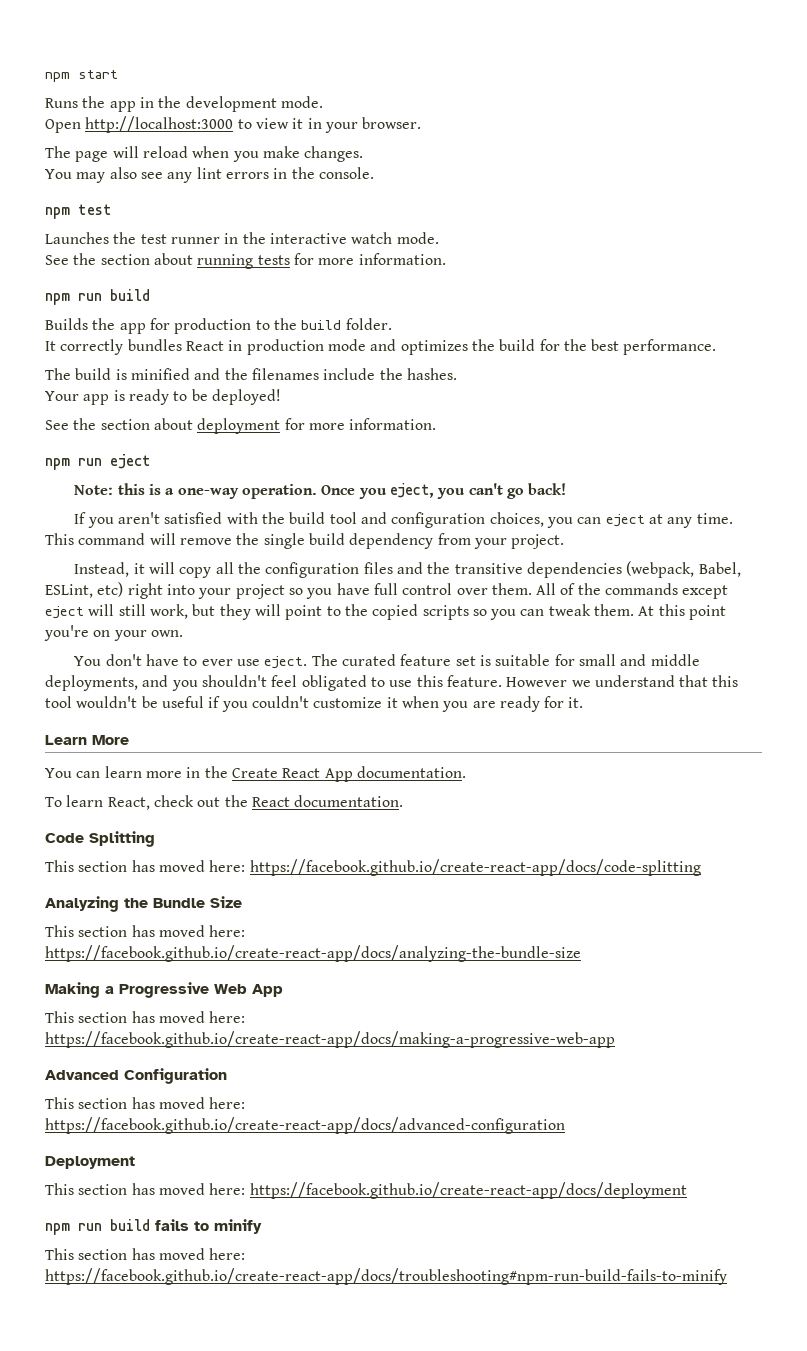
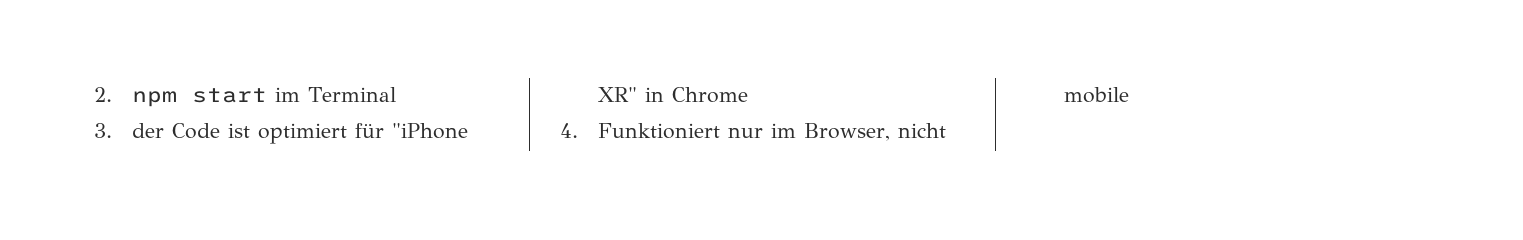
(45, 77) none -> [94,87,112,102] 2.
[45,96,323,112] [45,116,422,133] [45,146,364,162] [45,167,374,183] [45,204,112,219] [45,232,439,244] [45,253,446,269] [45,289,150,305] [45,318,392,334] [45,339,717,355] [45,368,457,380] [45,389,281,405] [45,418,437,434] [45,454,151,470] [74,483,567,499] [74,512,733,528] [45,533,565,549] [74,561,741,578] [45,582,729,599] [45,604,727,620] [44,625,183,641] [74,654,700,669] [45,675,739,691] [45,696,584,712] [45,735,129,745] [45,766,466,782] [45,795,404,810] [45,831,155,847] [45,859,701,876] [45,896,242,912] [45,925,246,937] [45,945,581,962] [45,982,283,998] [45,1011,246,1023] [45,1031,615,1048] [45,1068,227,1084] [45,1097,246,1109] [45,1117,565,1134] [45,1156,135,1169] [45,1182,687,1199] [45,1219,262,1235] [45,1248,246,1260] [45,1268,727,1285] // Runs the app in the development mode. // Open http://localhost:3000 to view it in your browser. // The page will reload when you make changes. // You may also see any lint errors in the console. // npm test // Launches the test runner in the interactive watch mode. // See the section about running tests for more information. // npm run build // Builds the app for production to the build folder. // It correctly bundles React in production mode and optimizes the build for the best performance. // The build is minified and the filenames include the hashes. // Your app is ready to be deployed! // See the section about deployment for more information. // npm run eject // Note: this is a one-way operation. Once you eject, you can't go back! // If you aren't satisfied with the build tool and configuration choices, you can eject at any time. This command will remove the single build dependency from your project. // Instead, it will copy all the configuration files and the transitive dependencies (webpack, Babel, ESLint, etc) right into your project so you have full control over them. All of the commands except eject will still work, but they will point to the copied scripts so you can tweak them. At this point you're on your own. // You don't have to ever use eject. The curated feature set is suitable for small and middle deployments, and you shouldn't feel obligated to use this feature. However we understand that this tool wouldn't be useful if you couldn't customize it when you are ready for it. // Learn More // You can learn more in the Create React App documentation. // To learn React, check out the React documentation. // Code Splitting // This section has moved here: https://facebook.github.io/create-react-app/docs/code-splitting // Analyzing the Bundle Size // This section has moved here: https://facebook.github.io/create-react-app/docs/analyzing-the-bundle-size // Making a Progressive Web App // This section has moved here: https://facebook.github.io/create-react-app/docs/making-a-progressive-web-app // Advanced Configuration // This section has moved here: https://facebook.github.io/create-react-app/docs/advanced-configuration // Deployment // This section has moved here: https://facebook.github.io/create-react-app/docs/deployment // npm run build fails to minify // This section has moved here: https://facebook.github.io/create-react-app/docs/troubleshooting#npm-run-build-fails-to-minify -> [275,87,397,102] [94,123,469,144] [598,87,749,103] [560,123,947,141] [1064,87,1130,103] im Terminal // 3. der Code ist optimiert für "iPhone XR" in Chrome // 4. Funktioniert nur im Browser, nicht mobile

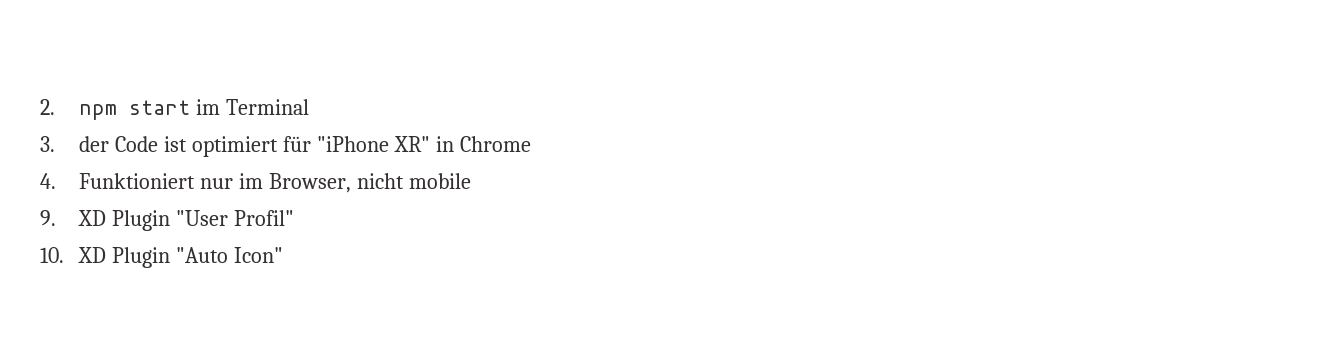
(1130, 95) none -> [40,210,294,231] [40,247,283,268] // 9. XD Plugin "User Profil" // 10. XD Plugin "Auto Icon"

